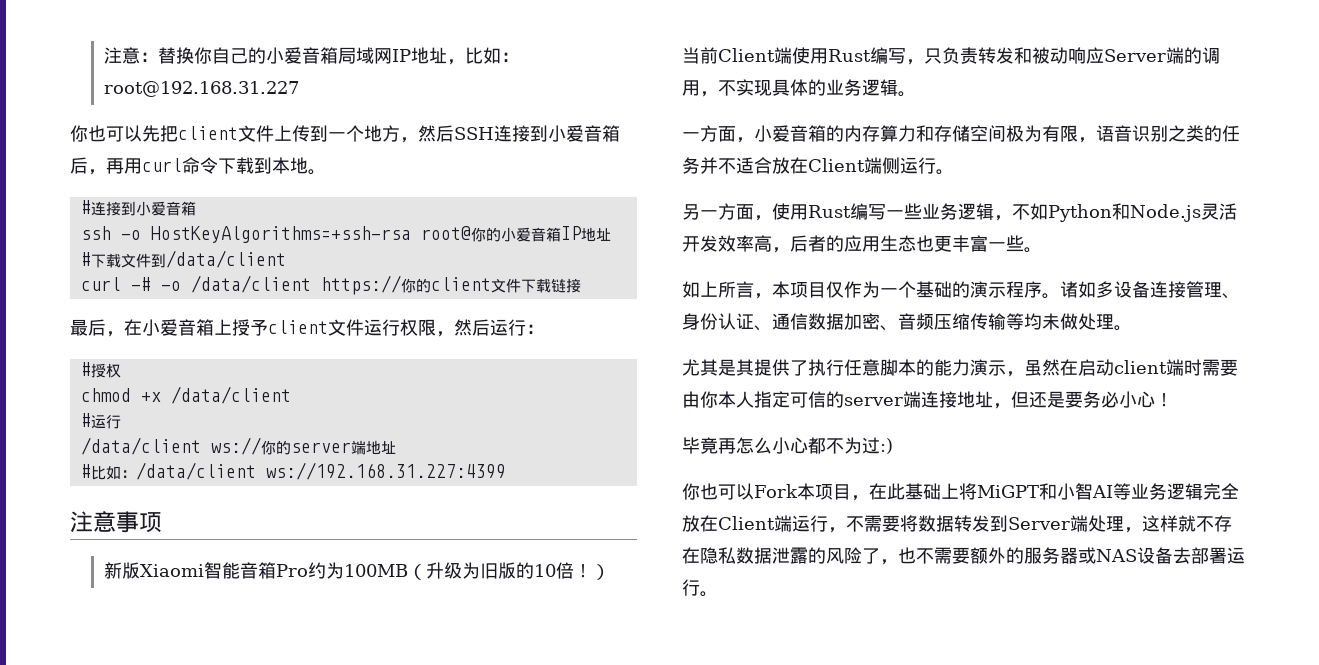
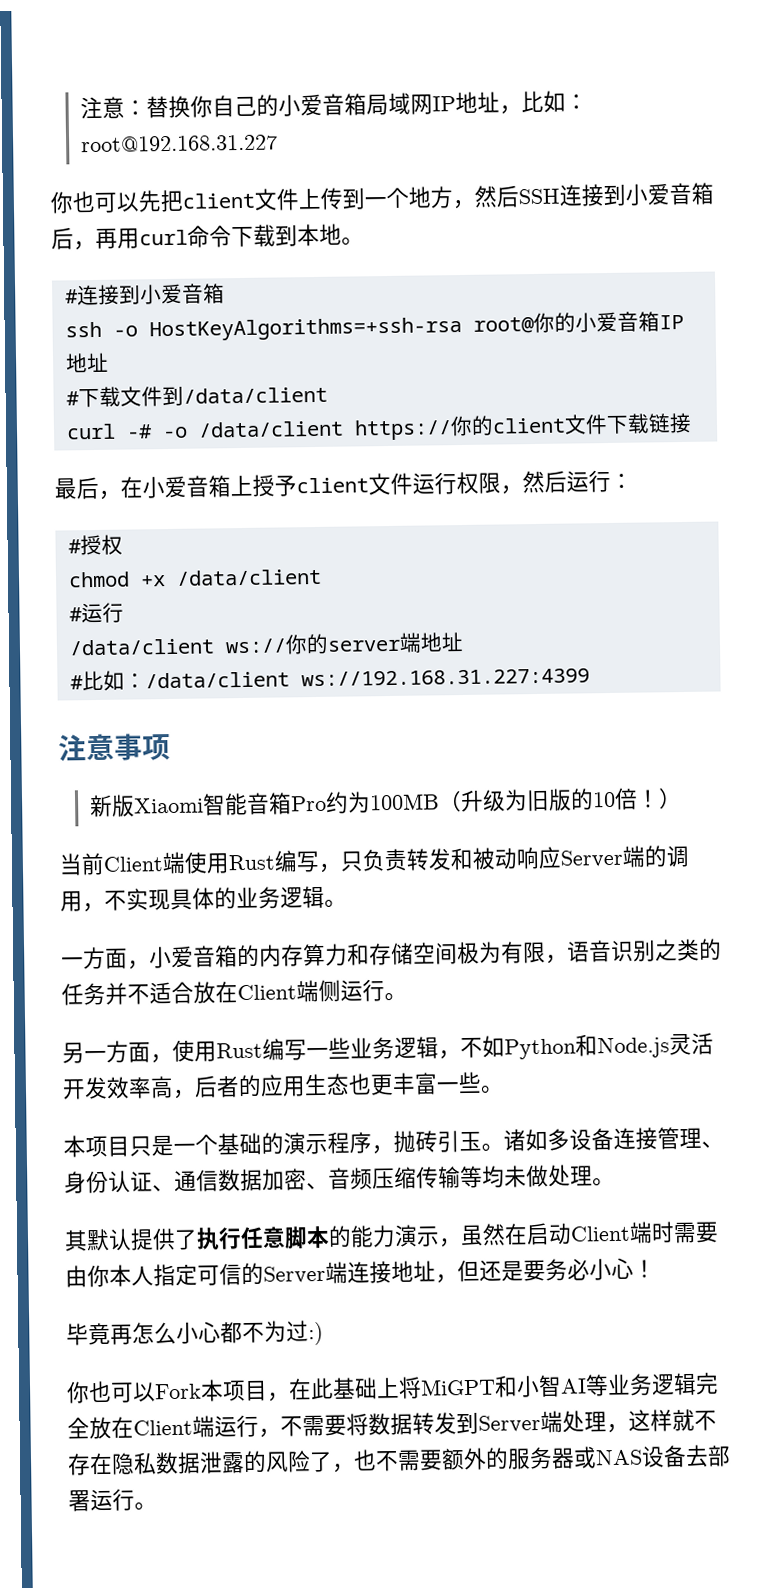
[682,281,880,299] 如上所言，本项目仅作为 -> [63,1134,174,1158] 本项目只是
(1042, 289) none -> [371,1130,482,1155] ，抛砖引玉
[682,359,754,376] 尤其是其 -> [64,1228,132,1252] 其默认
[1114,360,1167,374] client -> [570,1225,631,1242] Client
[844,397,903,406] server -> [263,1265,326,1284] Server

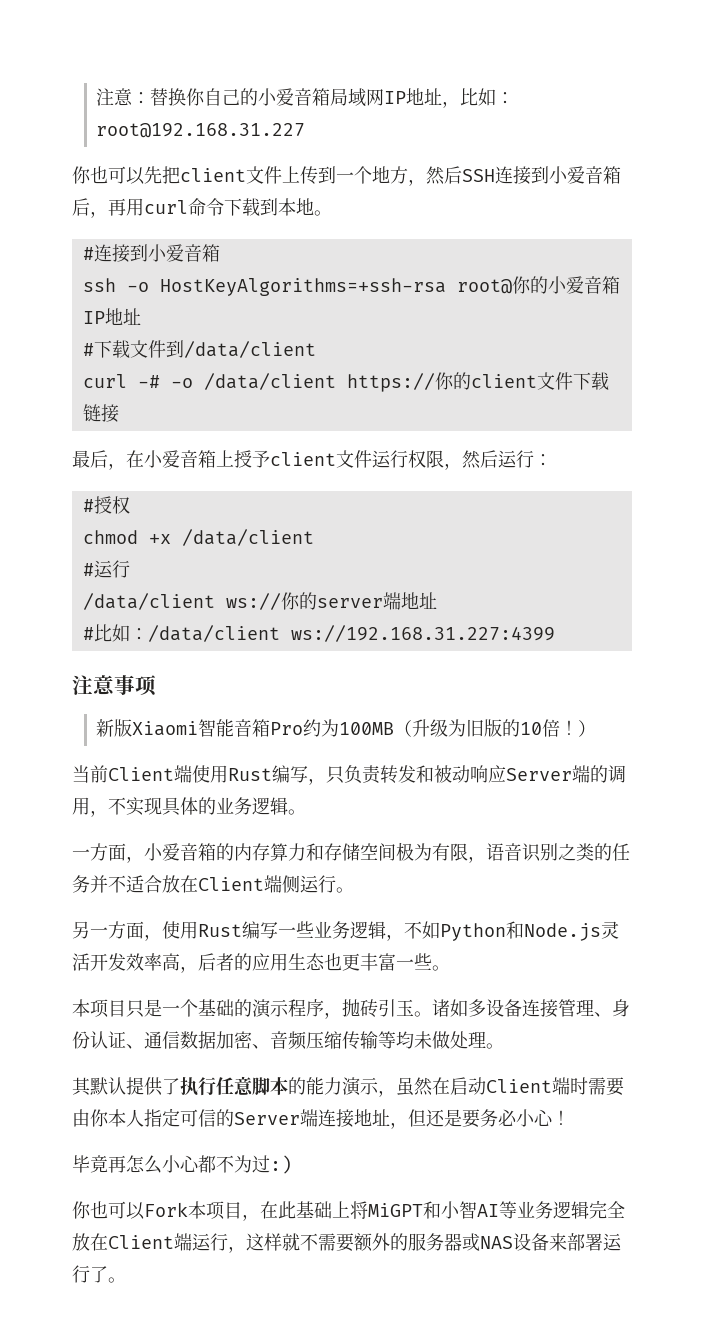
[280,1408,717,1437] [67,1449,377,1476] 不需要将数据转发到Server端处理，这样就不存在隐私数据泄露的风险了，也 -> [246,1233,300,1251] 这样就
[685,1444,709,1468] 去 -> [549,1233,567,1251] 来
(135, 1499) none -> [90,1266,108,1283] 了

